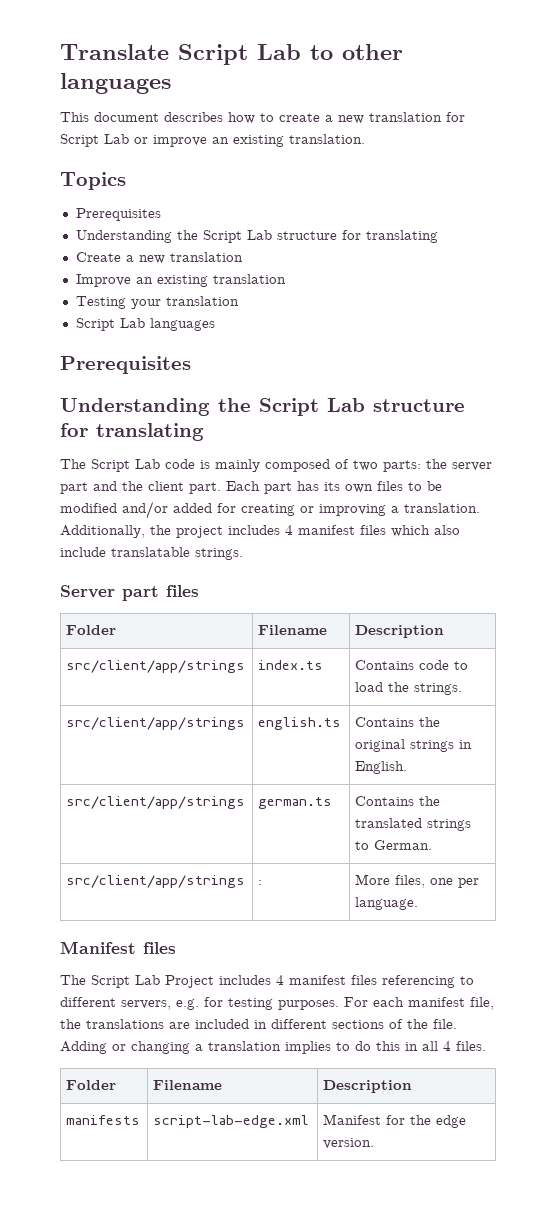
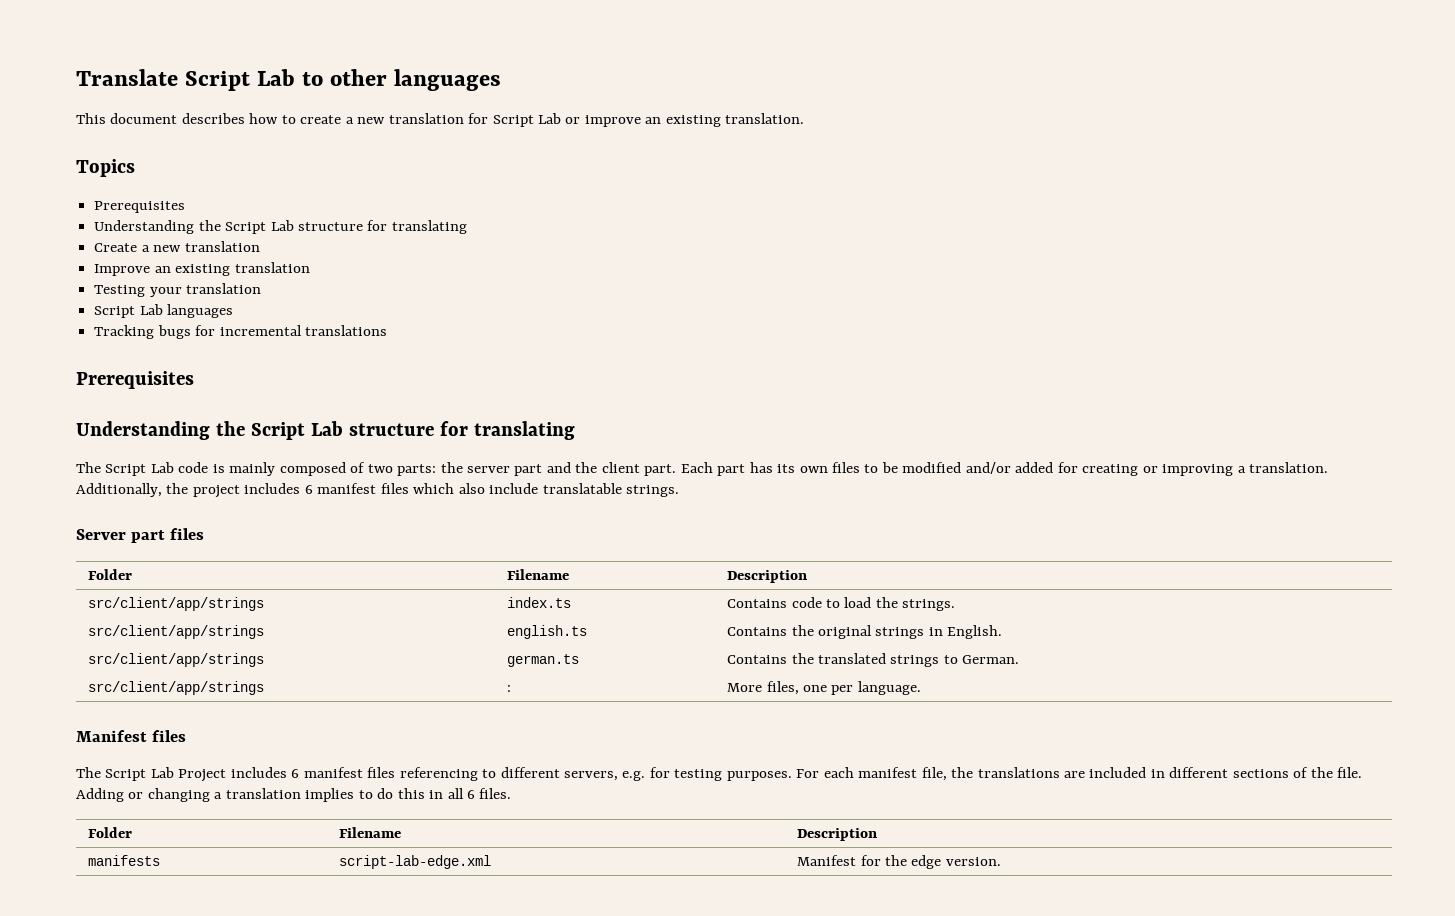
(215, 324) none -> [94,325,387,339] // Tracking bugs for incremental translations
[285,525,293,535] 4 -> [304,485,313,494] 6
[276,975,284,985] 4 -> [291,769,300,778] 6
[443,1041,451,1051] 4 -> [467,790,476,799] 6

